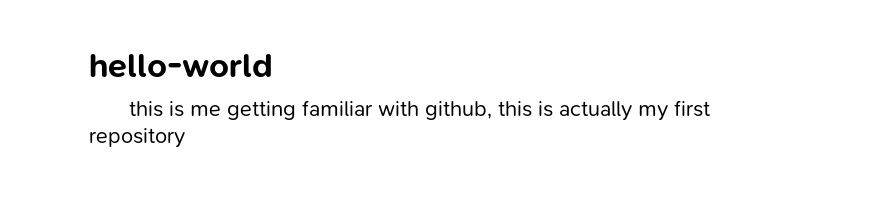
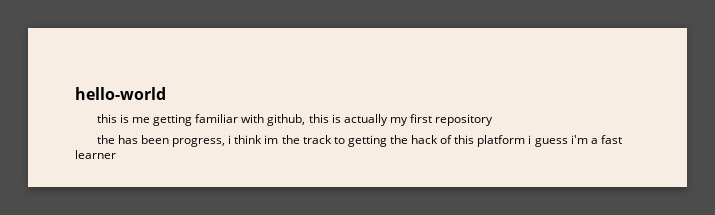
(185, 138) none -> [96,135,622,147] [75,150,116,159] // the has been progress, i think im the track to getting the hack of this platform i guess i'm a fast learner

